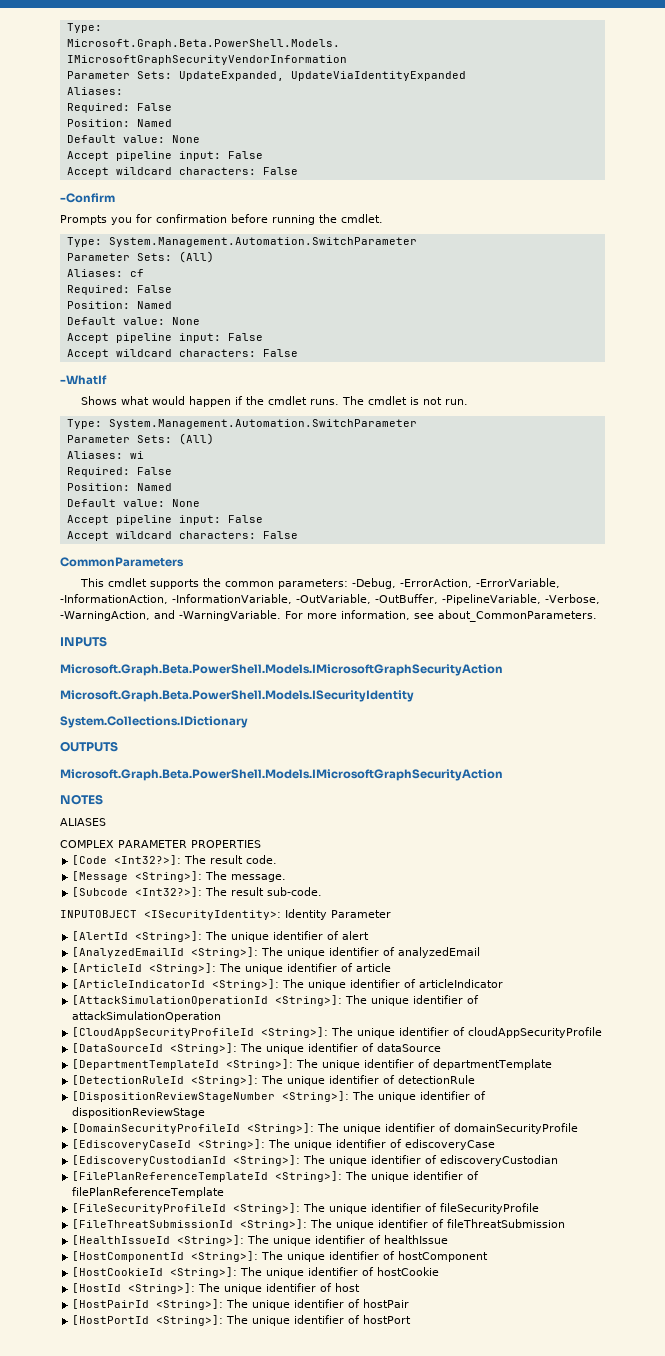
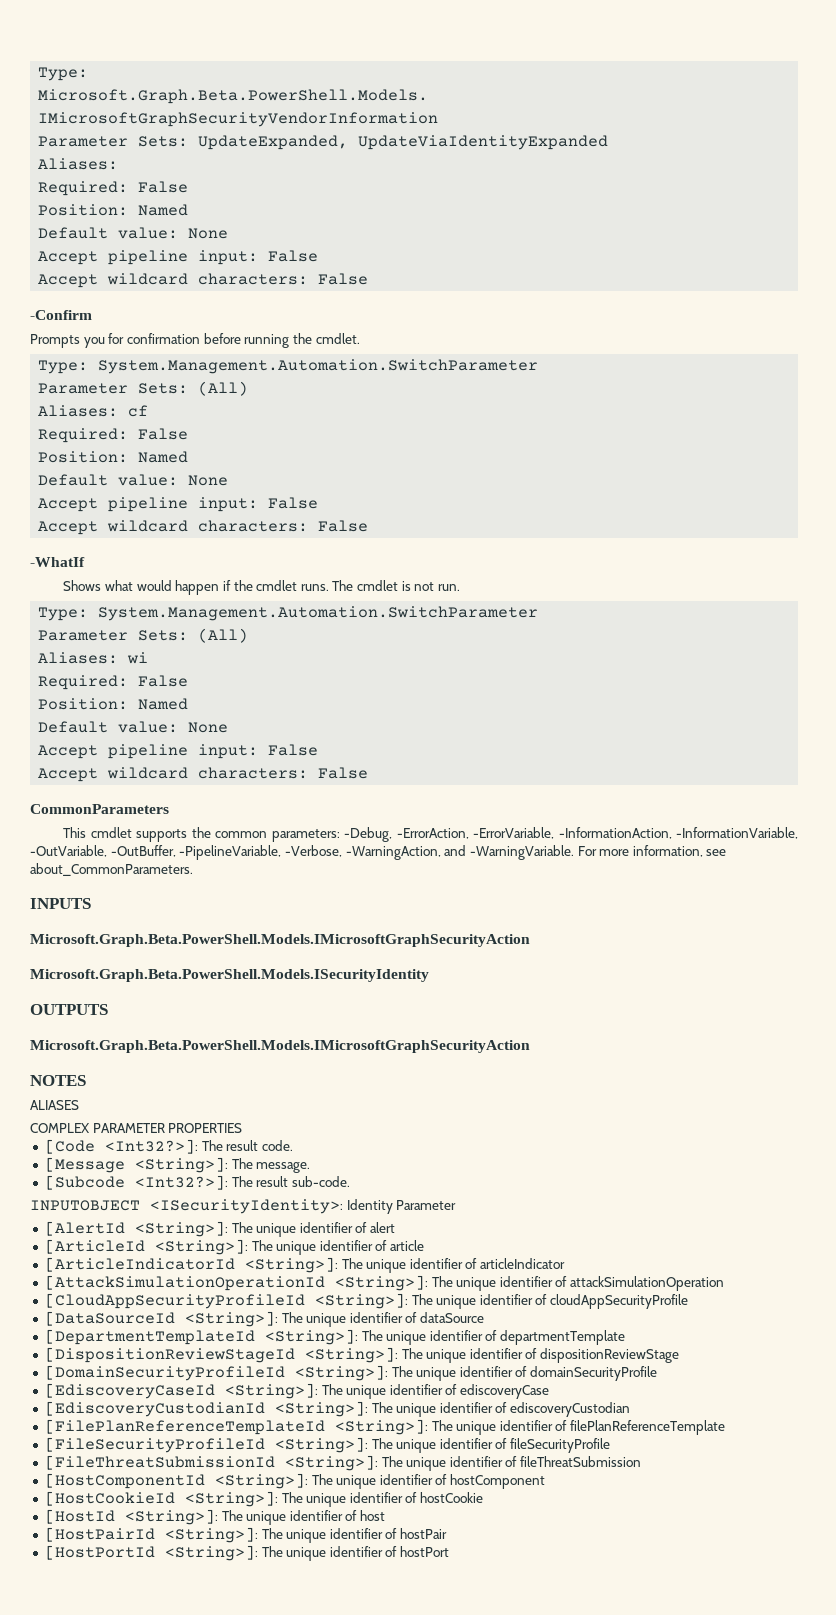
[60,716,248,728] // System.Collections.IDictionary -> (429, 975) none
[72,947,481,958] // [AnalyzedEmailId <String>]: The unique identifier of analyzedEmail -> (396, 1227) none
[72,1075,476,1086] [72,1091,276,1102] [DetectionRuleId <String>]: The unique identifier of detectionRule // [DispositionReviewStageNumber -> [44,1347,295,1363] [DispositionReviewStageId
[72,1235,449,1246] // [HealthIssueId <String>]: The unique identifier of healthIssue -> (642, 1461) none

